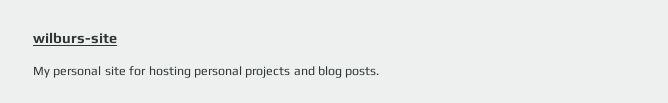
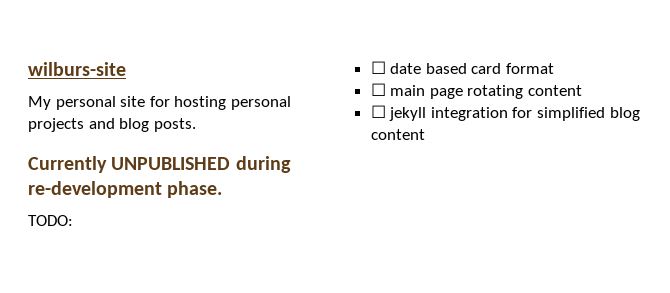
(380, 72) none -> [28,156,291,173] [28,181,223,198] [28,215,73,226] [370,61,555,74] [370,83,583,99] [370,105,640,121] [370,129,425,140] // Currently UNPUBLISHED during re-development phase. // TODO: // ☐ date based card format // ☐ main page rotating content // ☐ jekyll integration for simplified blog content

